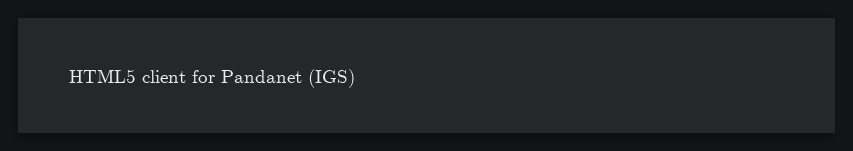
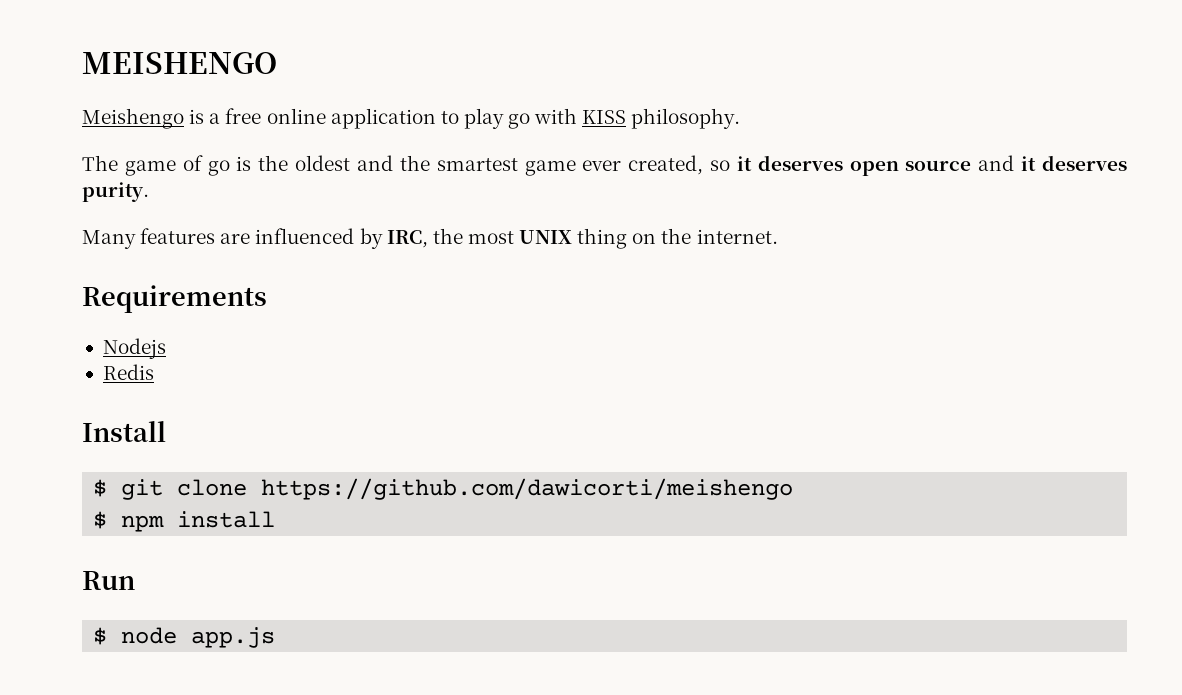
[69,69,355,88] HTML5 client for Pandanet (IGS) -> [82,52,277,74] [82,108,741,129] [82,155,1128,176] [82,182,149,202] [82,228,778,249] [82,285,267,313] [102,338,166,359] [102,364,154,380] [82,421,166,442] [93,478,794,500] [93,511,276,532] [82,571,135,590] [93,627,276,648] MEISHENGO // Meishengo is a free online application to play go with KISS philosophy. // The game of go is the oldest and the smartest game ever created, so it deserves open source and it deserves purity. // Many features are influenced by IRC, the most UNIX thing on the internet. // Requirements // Nodejs // Redis // Install // $ git clone https://github.com/dawicorti/meishengo // $ npm install // Run // $ node app.js

